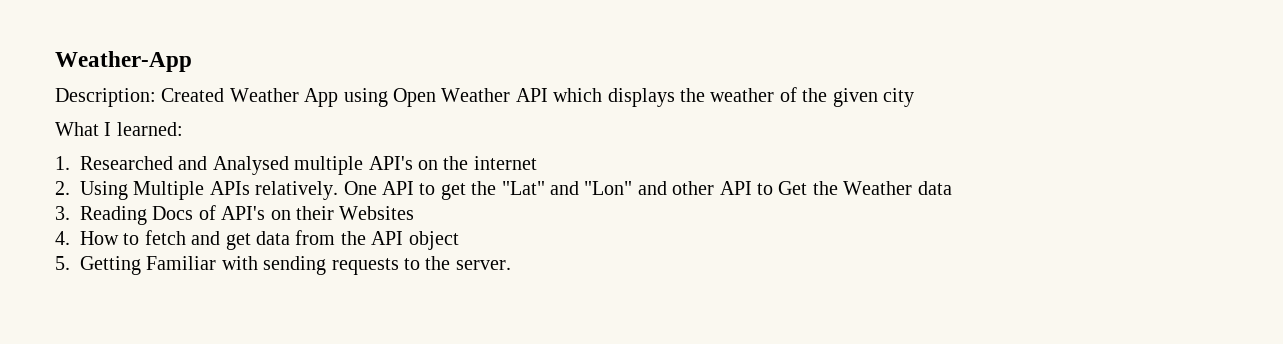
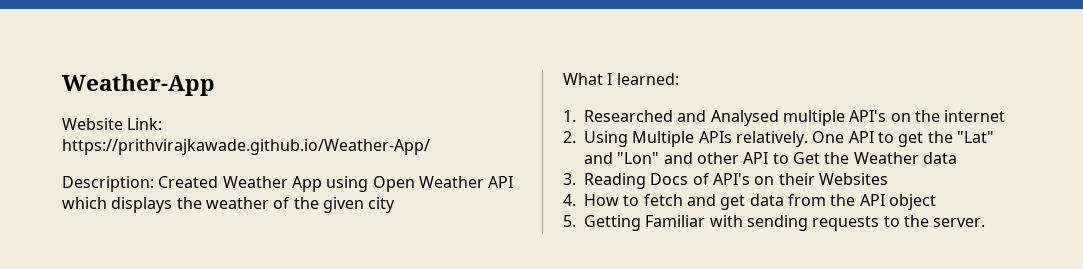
(192, 61) none -> [62,118,163,130] [62,139,430,155] // Website Link: https://prithvirajkawade.github.io/Weather-App/

